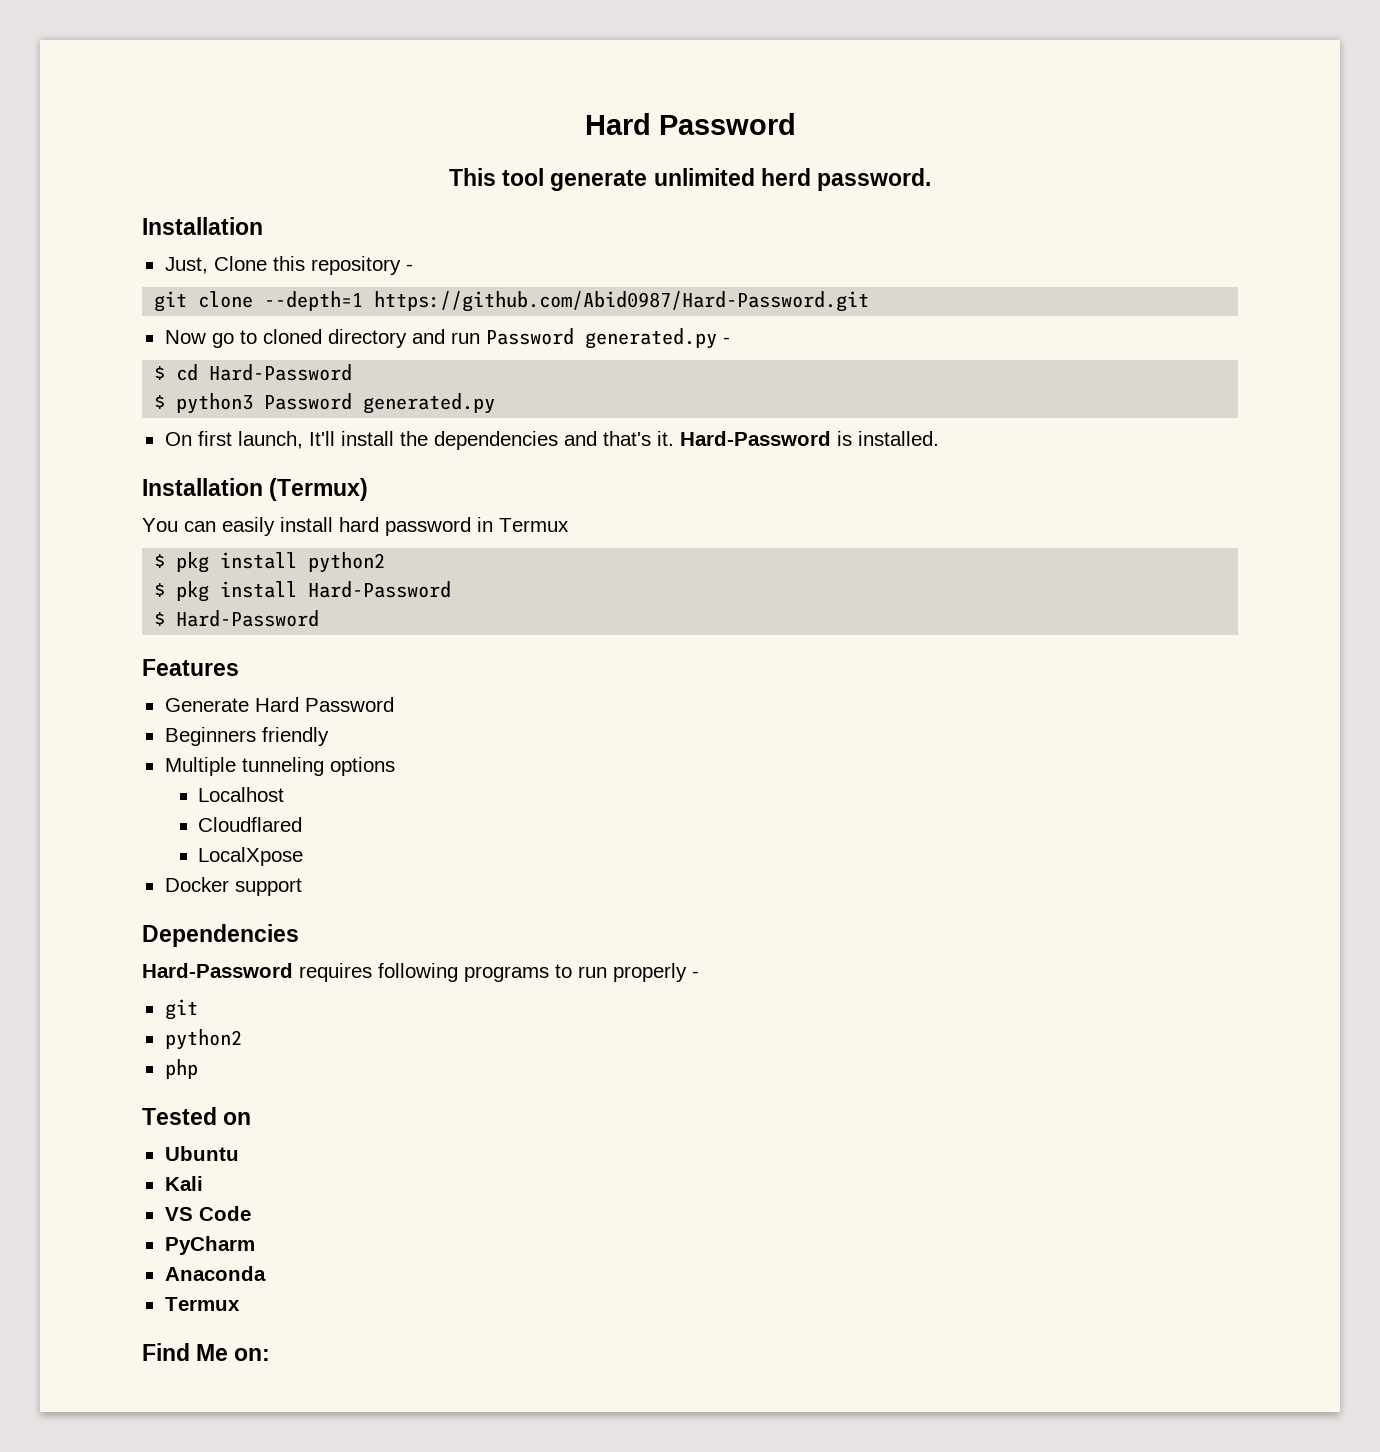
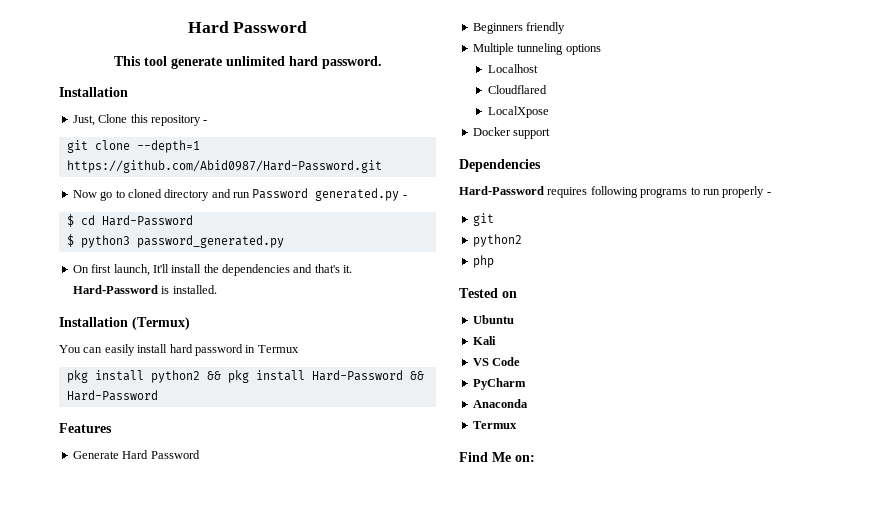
[760,168,811,186] herd -> [288,56,318,66] hard
[264,393,496,414] Password generated.py -> [136,235,284,248] password_generated.py
[154,554,166,568] $ -> (299, 349) none
[154,583,166,597] // $ -> [206,371,221,380] &&
[154,612,166,626] // $ -> [409,371,424,380] &&

